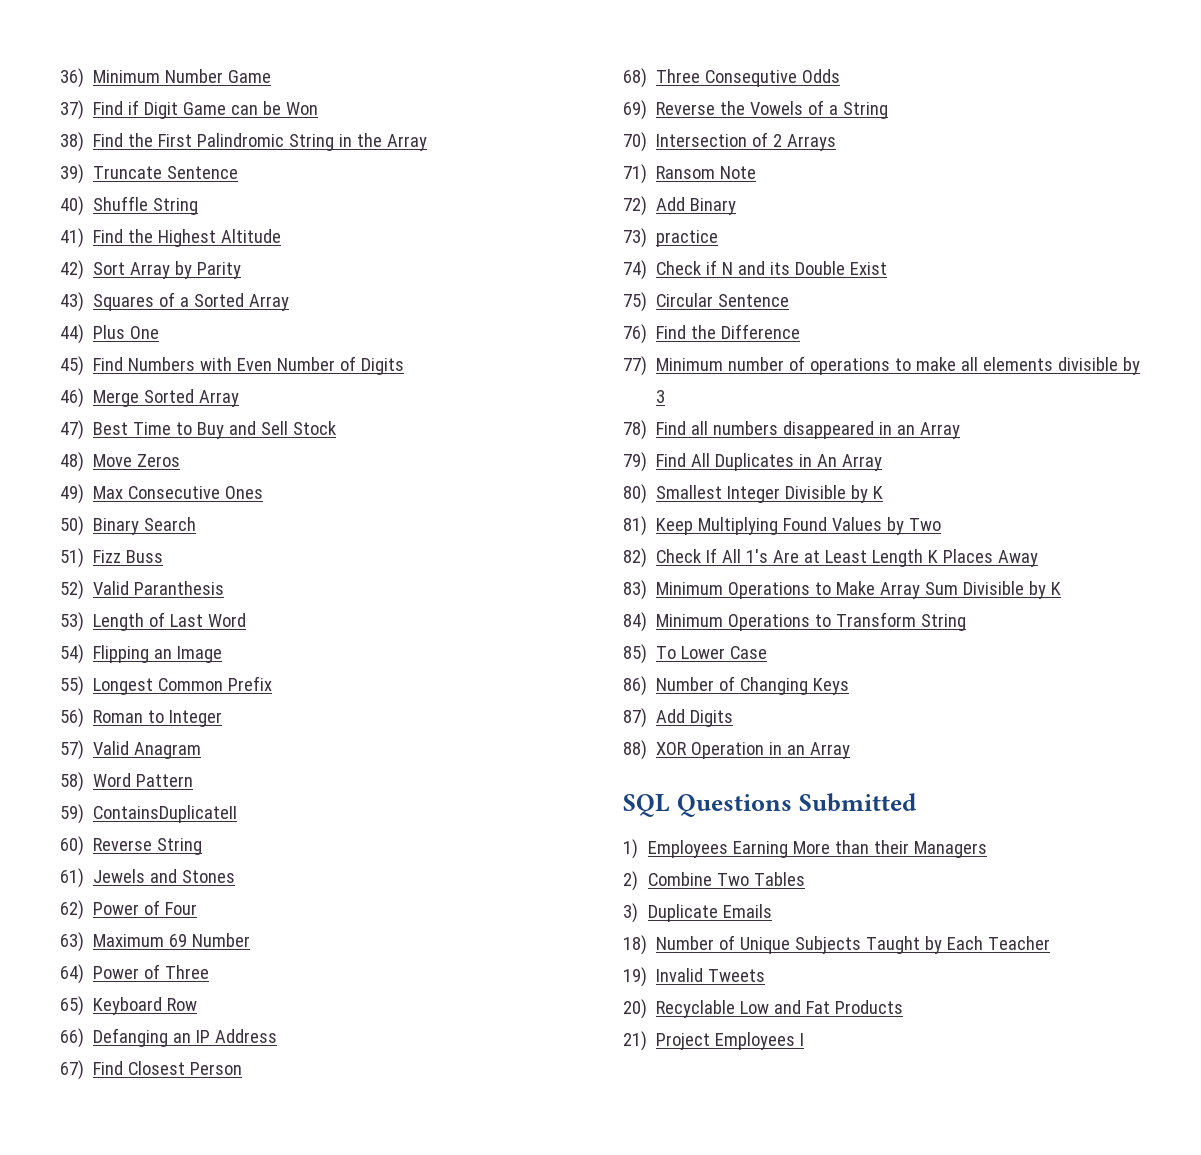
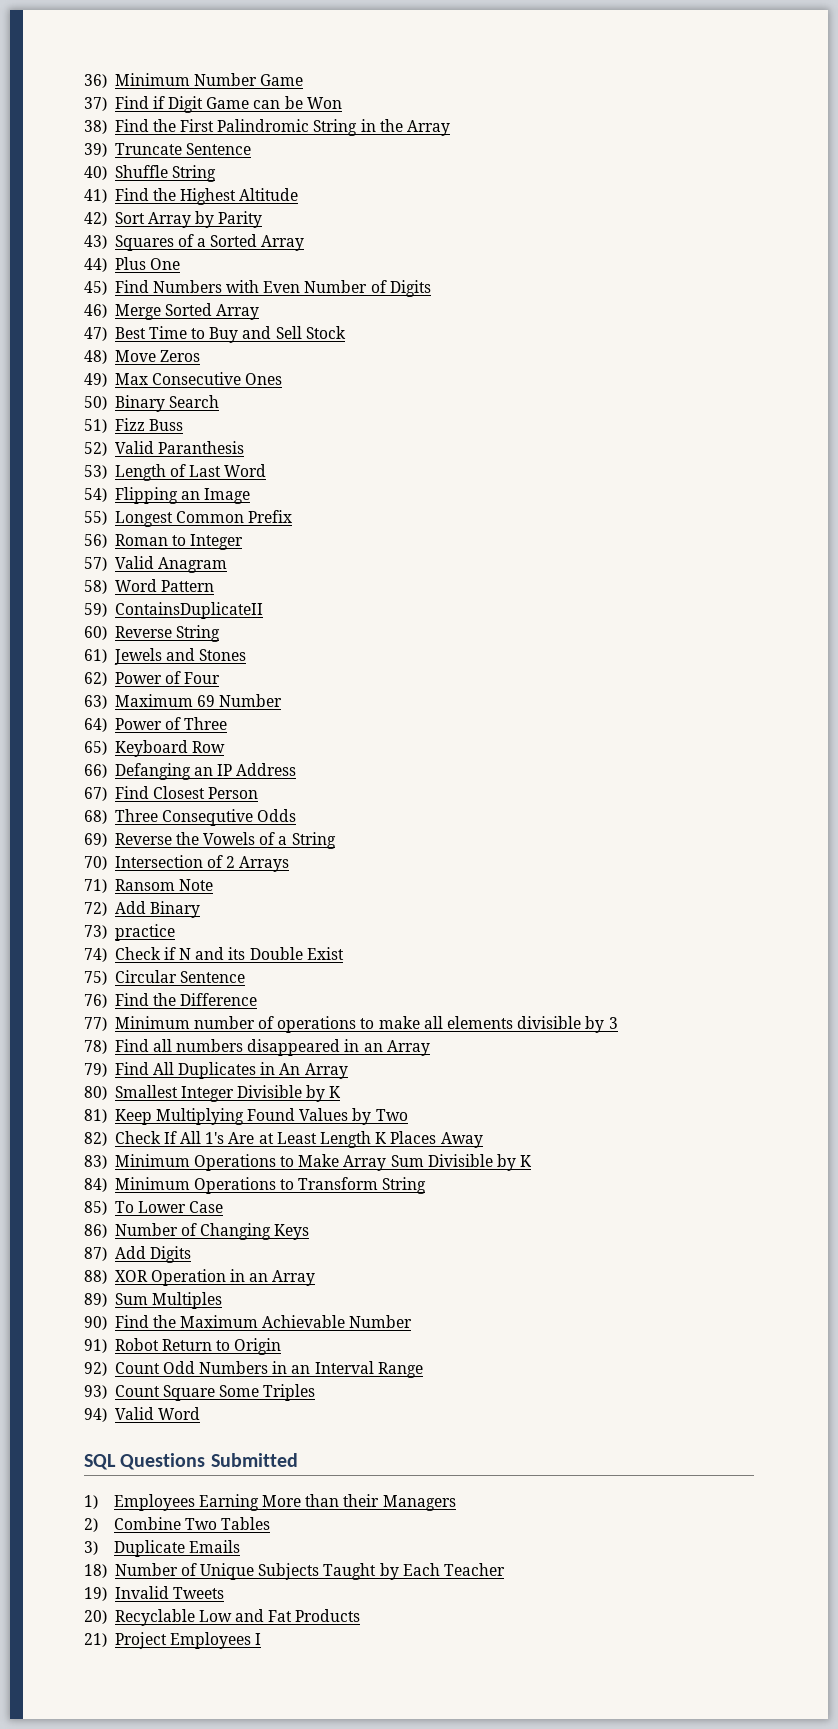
(851, 750) none -> [84,1292,222,1309] [84,1315,413,1330] [84,1338,282,1355] [84,1361,423,1378] [84,1384,316,1401] [84,1407,200,1422] // 89) Sum Multiples // 90) Find the Maximum Achievable Number // 91) Robot Return to Origin // 92) Count Odd Numbers in an Interval Range // 93) Count Square Some Triples // 94) Valid Word

